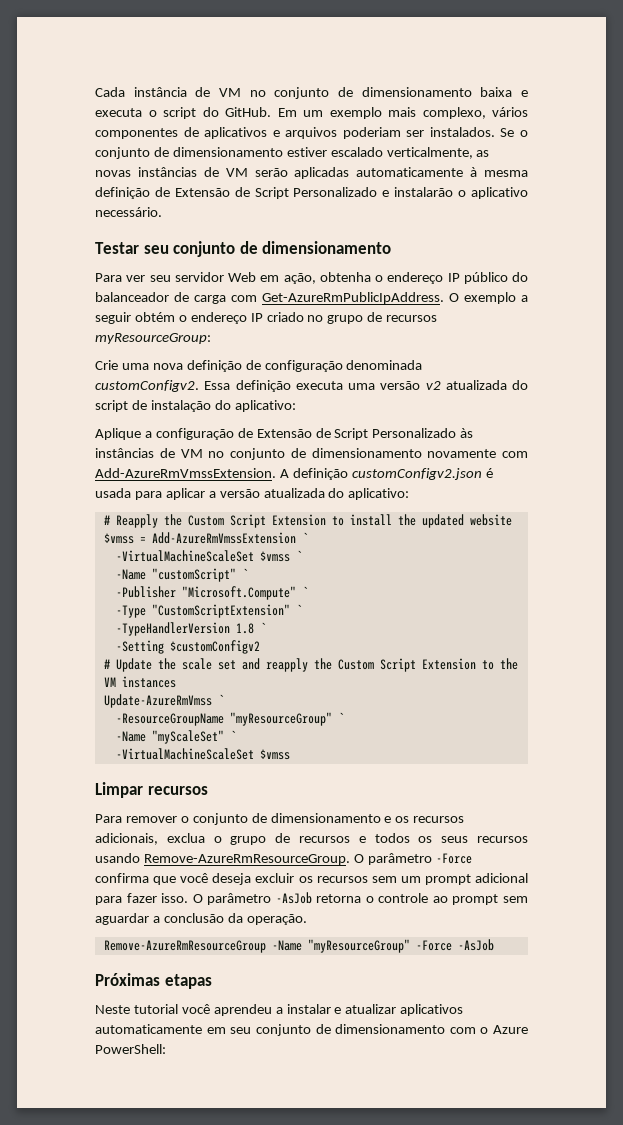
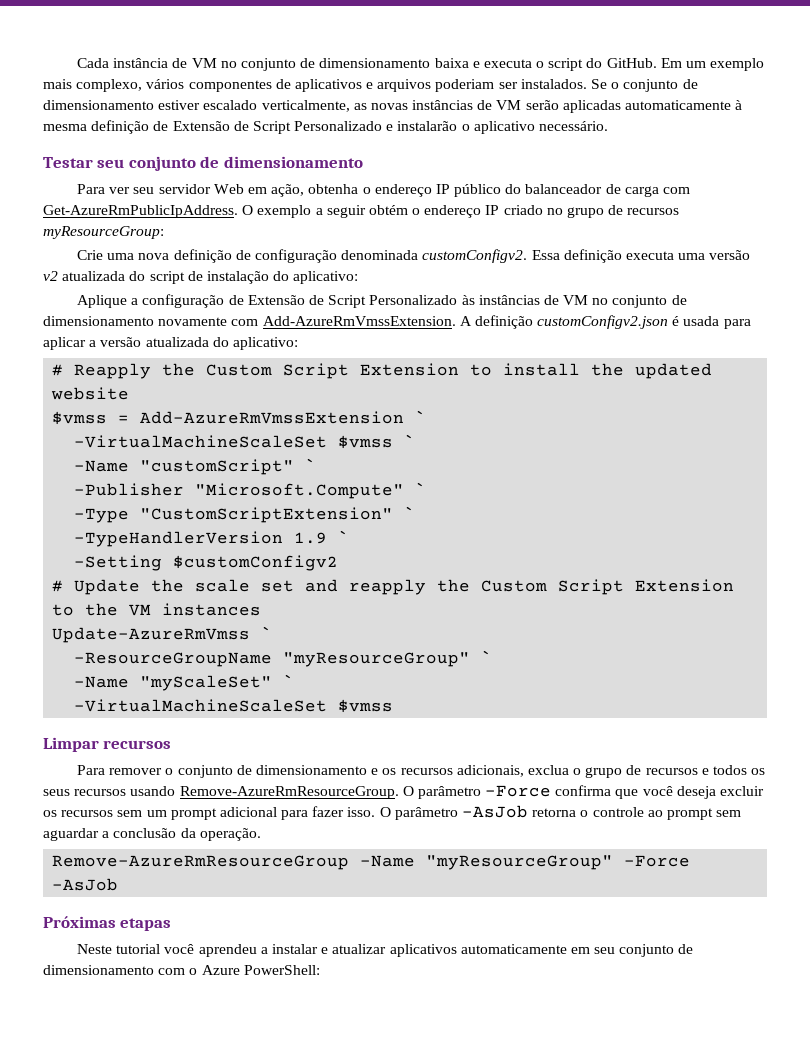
[235,623,254,634] 1.8 -> [294,532,328,544] 1.9

